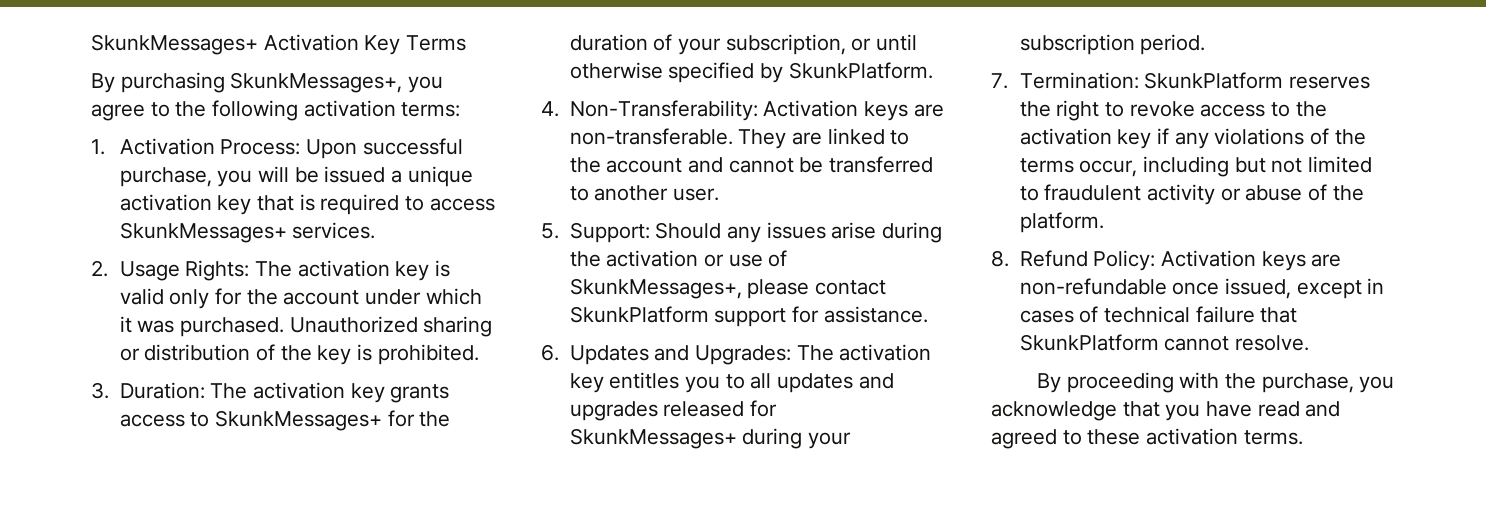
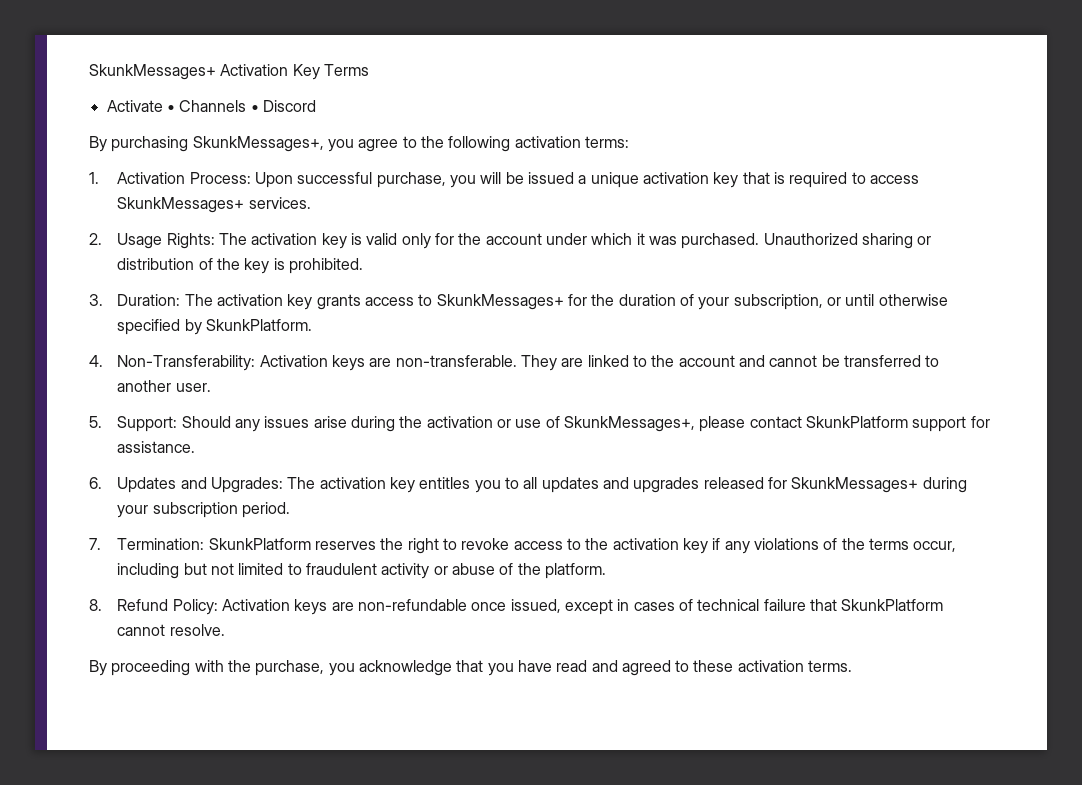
(467, 43) none -> [106,100,316,112] // Activate • Channels • Discord

